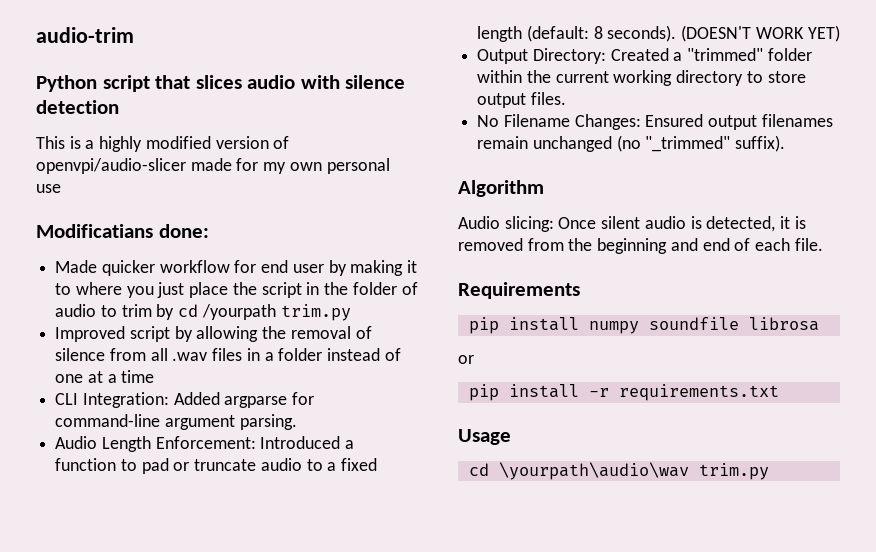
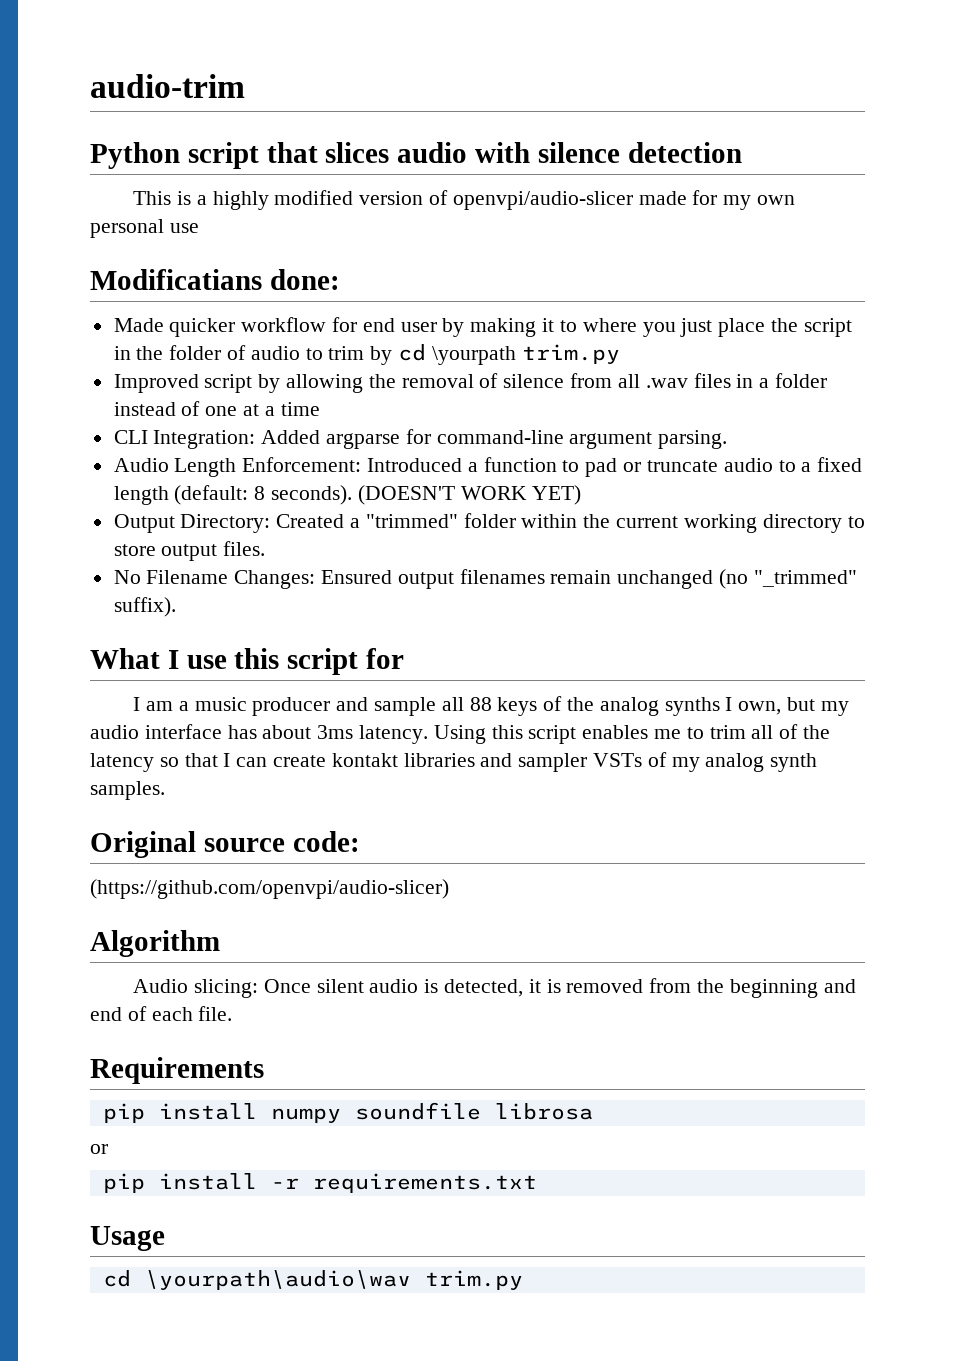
[201,304,276,320] /yourpath -> [431,346,516,365] \yourpath
(786, 143) none -> [90,648,405,675] [133,696,849,716] [90,724,831,744] [90,752,818,772] [90,781,165,800] [90,831,360,858] [90,879,449,899] // What I use this script for // I am a music producer and sample all 88 keys of the analog synths I own, but my audio interface has about 3ms latency. Using this script enables me to trim all of the latency so that I can create kontakt libraries and sampler VSTs of my analog synth samples. // Original source code: // (https://github.com/openvpi/audio-slicer)

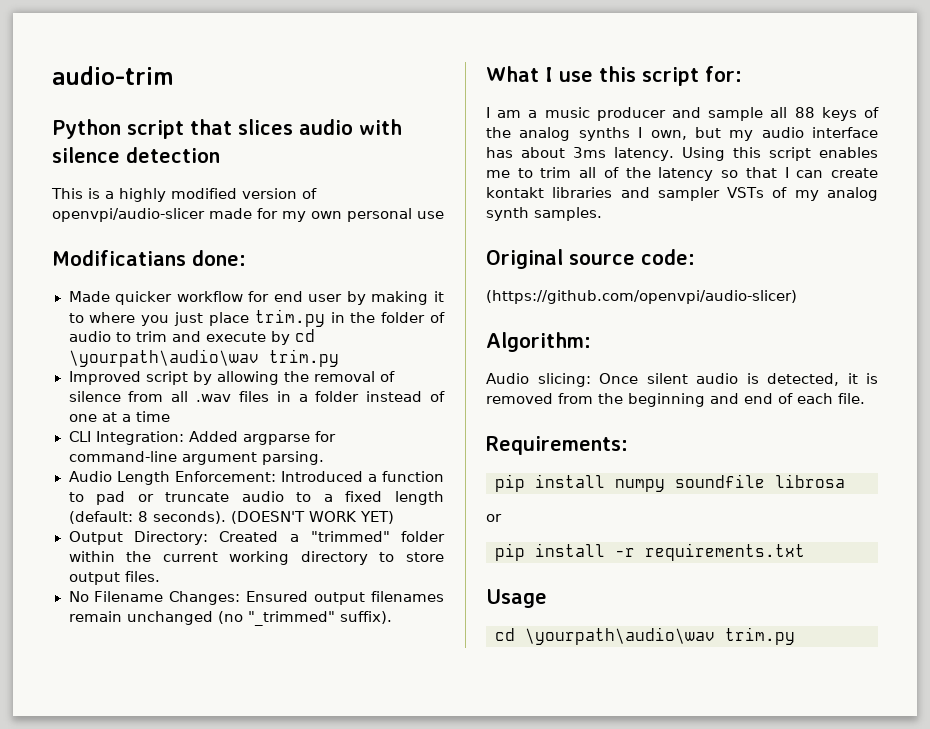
[770,318,852,337] the script -> [254,309,325,327] trim.py
(365, 353) none -> [171,331,266,342] and execute
[431,346,516,365] \yourpath -> [68,349,259,367] \yourpath\audio\wav
[366,648,405,669] for -> [705,66,742,82] for:
[90,930,220,957] Algorithm -> [486,332,591,352] Algorithm:
[90,1057,264,1084] Requirements -> [486,436,628,455] Requirements:

